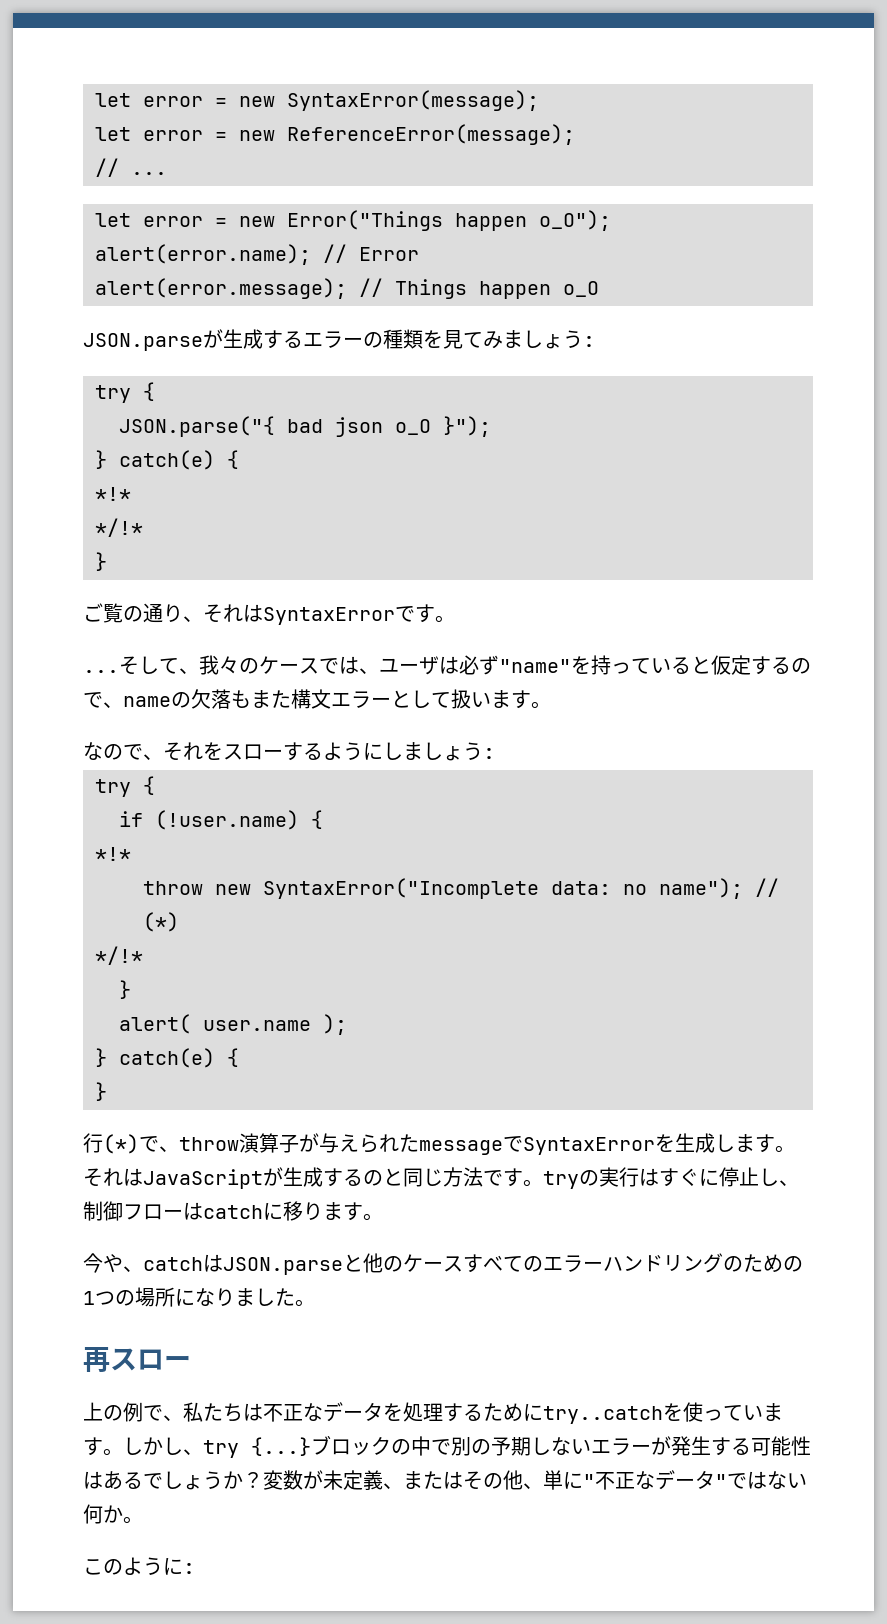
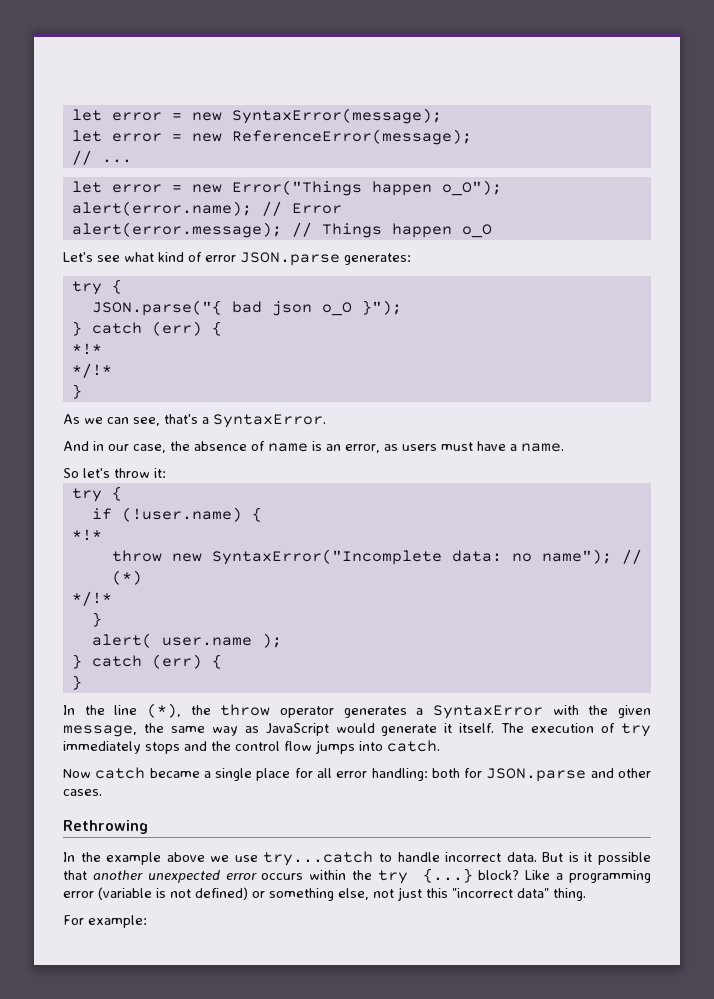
[83,329,595,351] JSON.parseが生成するエラーの種類を見てみましょう: -> [63,252,411,266] Let's see what kind of error JSON.parse generates:
[119,450,215,470] catch(e) -> [91,321,202,336] catch (err)
[83,603,455,625] [83,655,811,675] [83,689,551,709] [83,742,495,761] ご覧の通り、それはSyntaxErrorです。 // ...そして、我々のケースでは、ユーザは必ず"name"を持っていると仮定するので、nameの欠落もまた構文エラーとして扱います。 // なので、それをスローするようにしましょう: -> [63,414,326,428] [63,441,564,453] [63,468,166,478] As we can see, that's a SyntaxError. // And in our case, the absence of name is an error, as users must have a name. // So let's throw it:
[119,1048,215,1068] catch(e) -> [91,654,202,669] catch (err)
[83,1133,795,1155] [83,1167,799,1189] [83,1201,383,1221] [83,1253,803,1275] [83,1287,315,1307] [83,1347,191,1372] [83,1402,783,1424] [83,1435,811,1458] [83,1470,807,1490] [83,1504,143,1524] [83,1557,195,1575] 行(*)で、throw演算子が与えられたmessageでSyntaxErrorを生成します。それはJavaScriptが生成するのと同じ方法です。tryの実行はすぐに停止し、制御フローはcatchに移ります。 // 今や、catchはJSON.parseと他のケースすべてのエラーハンドリングのための1つの場所になりました。 // 再スロー // 上の例で、私たちは不正なデータを処理するためにtry..catchを使っています。しかし、try {...}ブロックの中で別の予期しないエラーが発生する可能性はあるでしょうか？変数が未定義、またはその他、単に"不正なデータ"ではない何か。 // このように: -> [63,703,651,719] [63,723,651,737] [63,740,440,754] [63,767,651,782] [63,789,102,796] [63,820,148,834] [63,851,651,866] [63,868,651,884] [63,887,586,901] [63,915,147,928] In the line (*), the throw operator generates a SyntaxError with the given message, the same way as JavaScript would generate it itself. The execution of try immediately stops and the control flow jumps into catch. // Now catch became a single place for all error handling: both for JSON.parse and other cases. // Rethrowing // In the example above we use try...catch to handle incorrect data. But is it possible that another unexpected error occurs within the try {...} block? Like a programming error (variable is not defined) or something else, not just this "incorrect data" thing. // For example:

